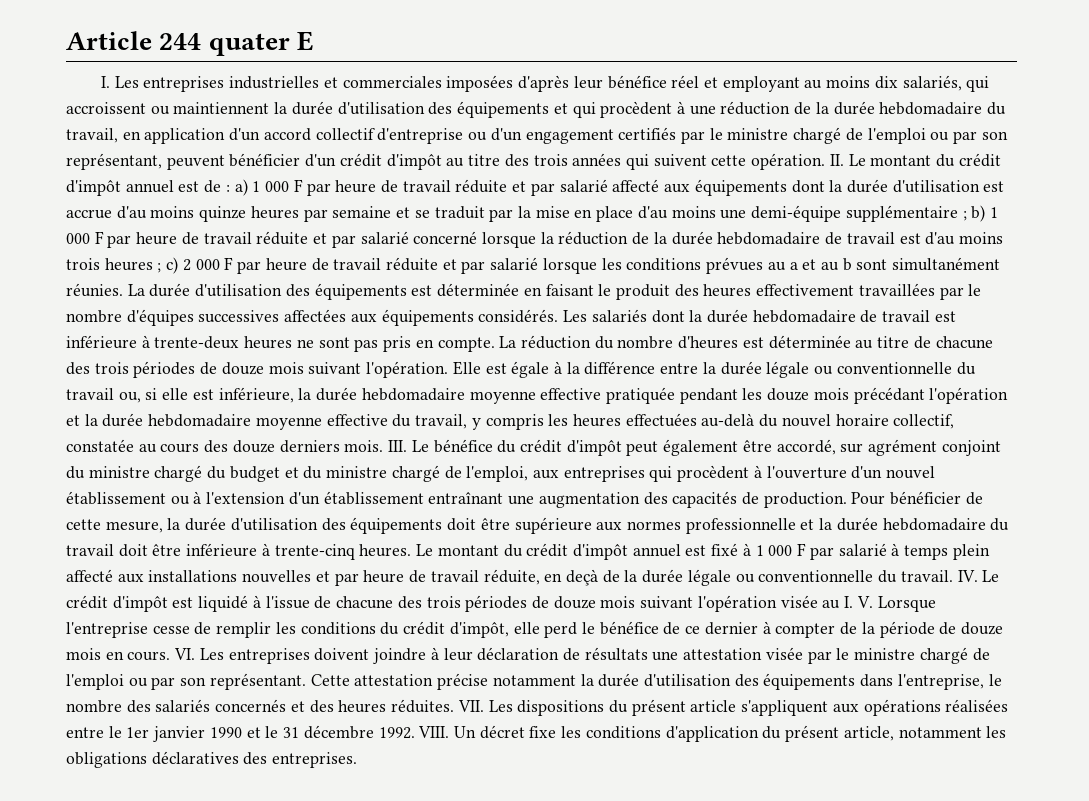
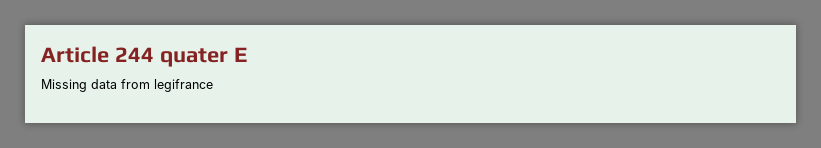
[100,75,990,92] [66,101,1007,118] [66,127,1008,144] [66,153,1001,170] [66,179,1005,196] [66,205,998,222] [66,231,1003,248] [66,257,1001,274] [66,283,982,300] [66,309,956,326] [66,335,993,352] [66,361,976,378] [66,387,1009,404] [66,413,955,430] [66,439,1001,456] [66,465,936,482] [66,491,983,508] [66,517,1010,534] [66,543,990,560] [66,569,1000,586] [66,595,936,612] [66,621,1003,638] [66,647,990,664] [66,673,1002,690] [66,699,1009,716] [66,725,1007,742] [66,751,358,768] I. Les entreprises industrielles et commerciales imposées d'après leur bénéfice réel et employant au moins dix salariés, qui accroissent ou maintiennent la durée d'utilisation des équipements et qui procèdent à une réduction de la durée hebdomadaire du travail, en application d'un accord collectif d'entreprise ou d'un engagement certifiés par le ministre chargé de l'emploi ou par son représentant, peuvent bénéficier d'un crédit d'impôt au titre des trois années qui suivent cette opération. II. Le montant du crédit d'impôt annuel est de : a) 1 000 F par heure de travail réduite et par salarié affecté aux équipements dont la durée d'utilisation est accrue d'au moins quinze heures par semaine et se traduit par la mise en place d'au moins une demi-équipe supplémentaire ; b) 1 000 F par heure de travail réduite et par salarié concerné lorsque la réduction de la durée hebdomadaire de travail est d'au moins trois heures ; c) 2 000 F par heure de travail réduite et par salarié lorsque les conditions prévues au a et au b sont simultanément réunies. La durée d'utilisation des équipements est déterminée en faisant le produit des heures effectivement travaillées par le nombre d'équipes successives affectées aux équipements considérés. Les salariés dont la durée hebdomadaire de travail est inférieure à trente-deux heures ne sont pas pris en compte. La réduction du nombre d'heures est déterminée au titre de chacune des trois périodes de douze mois suivant l'opération. Elle est égale à la différence entre la durée légale ou conventionnelle du travail ou, si elle est inférieure, la durée hebdomadaire moyenne effective pratiquée pendant les douze mois précédant l'opération et la durée hebdomadaire moyenne effective du travail, y compris les heures effectuées au-delà du nouvel horaire collectif, constatée au cours des douze derniers mois. III. Le bénéfice du crédit d'impôt peut également être accordé, sur agrément conjoint du ministre chargé du budget et du ministre chargé de l'emploi, aux entreprises qui procèdent à l'ouverture d'un nouvel établissement ou à l'extension d'un établissement entraînant une augmentation des capacités de production. Pour bénéficier de cette mesure, la durée d'utilisation des équipements doit être supérieure aux normes professionnelle et la durée hebdomadaire du travail doit être inférieure à trente-cinq heures. Le montant du crédit d'impôt annuel est fixé à 1 000 F par salarié à temps plein affecté aux installations nouvelles et par heure de travail réduite, en deçà de la durée légale ou conventionnelle du travail. IV. Le crédit d'impôt est liquidé à l'issue de chacune des trois périodes de douze mois suivant l'opération visée au I. V. Lorsque l'entreprise cesse de remplir les conditions du crédit d'impôt, elle perd le bénéfice de ce dernier à compter de la période de douze mois en cours. VI. Les entreprises doivent joindre à leur déclaration de résultats une attestation visée par le ministre chargé de l'emploi ou par son représentant. Cette attestation précise notamment la durée d'utilisation des équipements dans l'entreprise, le nombre des salariés concernés et des heures réduites. VII. Les dispositions du présent article s'appliquent aux opérations réalisées entre le 1er janvier 1990 et le 31 décembre 1992. VIII. Un décret fixe les conditions d'application du présent article, notamment les obligations déclaratives des entreprises. -> [41,79,213,92] Missing data from legifrance

